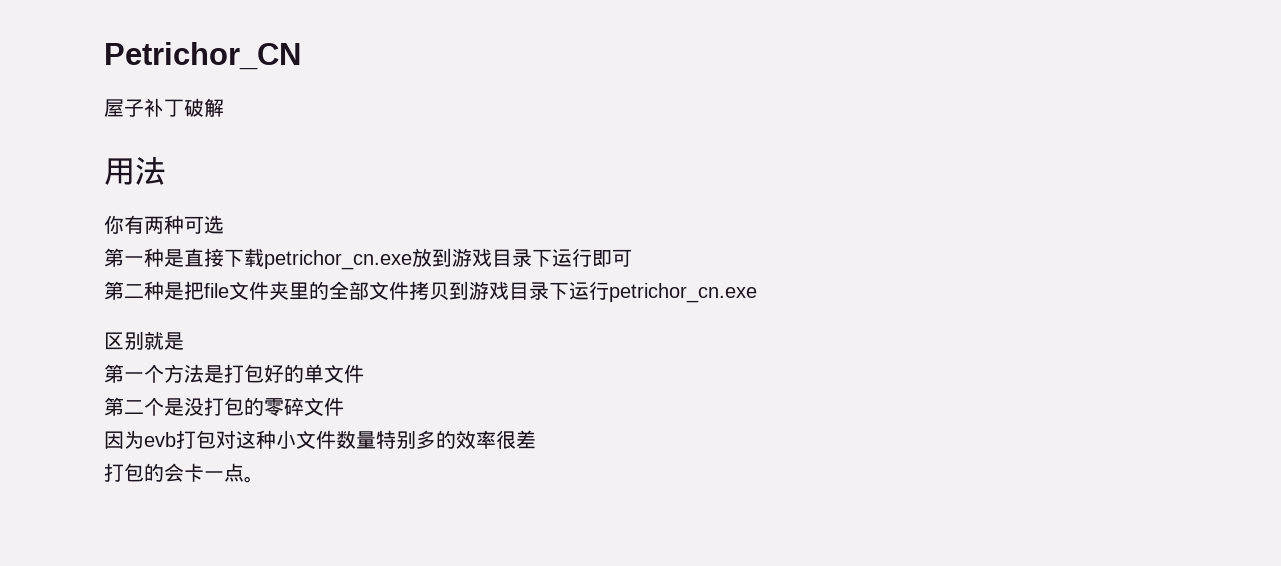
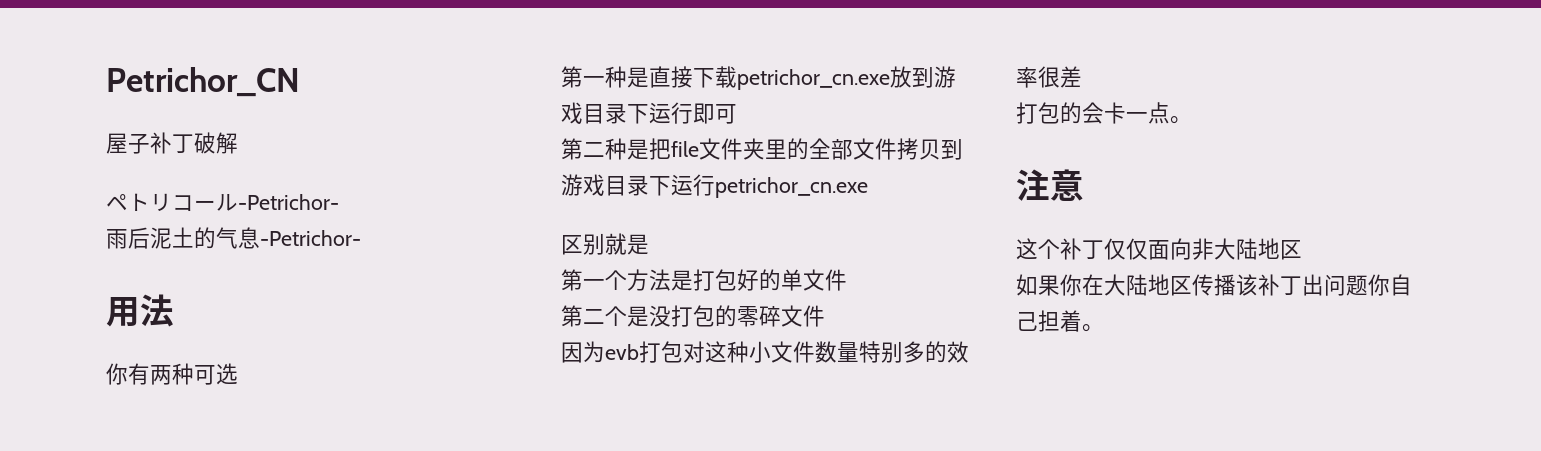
(224, 107) none -> [106,193,339,212] [106,227,361,249] // ペトリコール-Petrichor- // 雨后泥土的气息-Petrichor-
(264, 479) none -> [1016,169,1084,201] [1016,238,1302,260] [1016,274,1412,296] [1016,310,1104,332] // 注意 // 这个补丁仅仅面向非大陆地区 // 如果你在大陆地区传播该补丁出问题你自己担着。

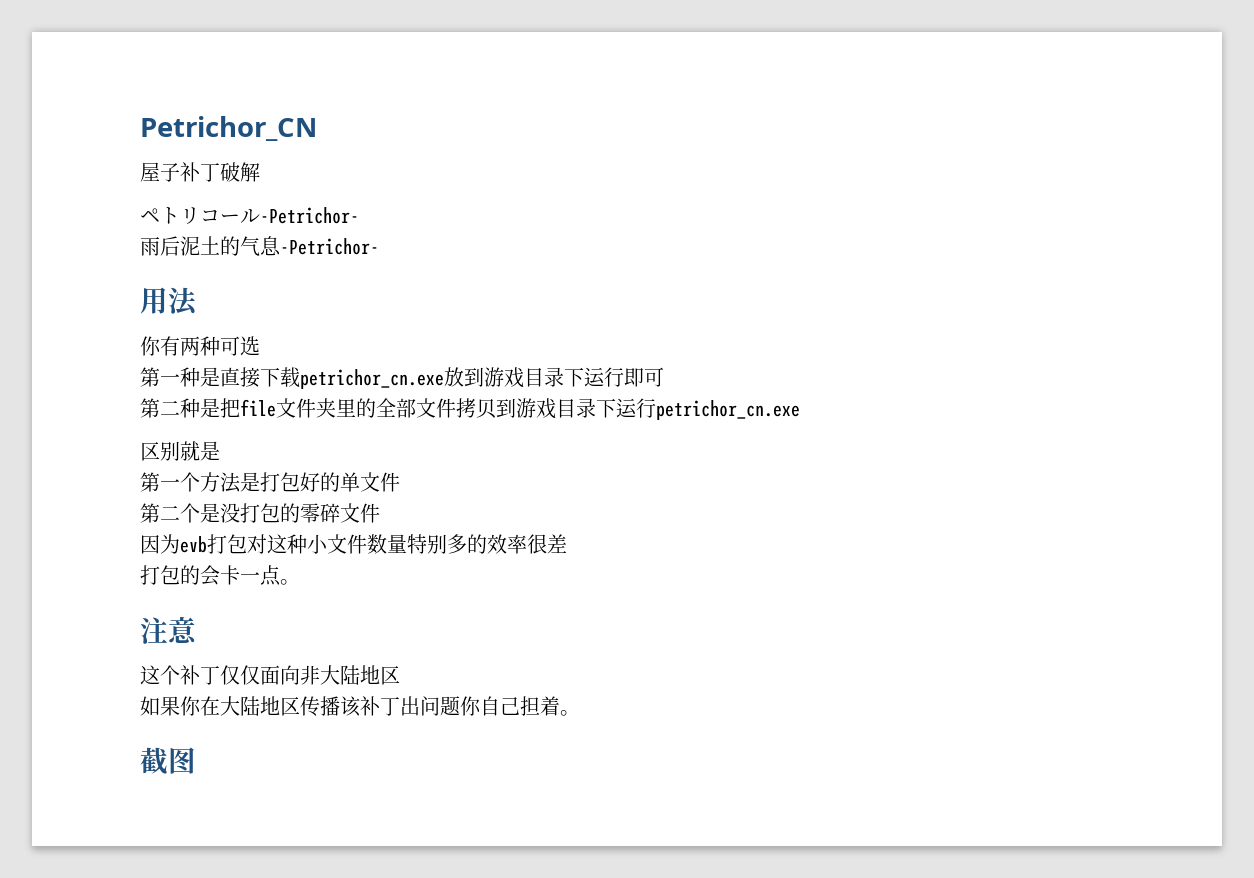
(1104, 328) none -> [140,747,196,775] // 截图

